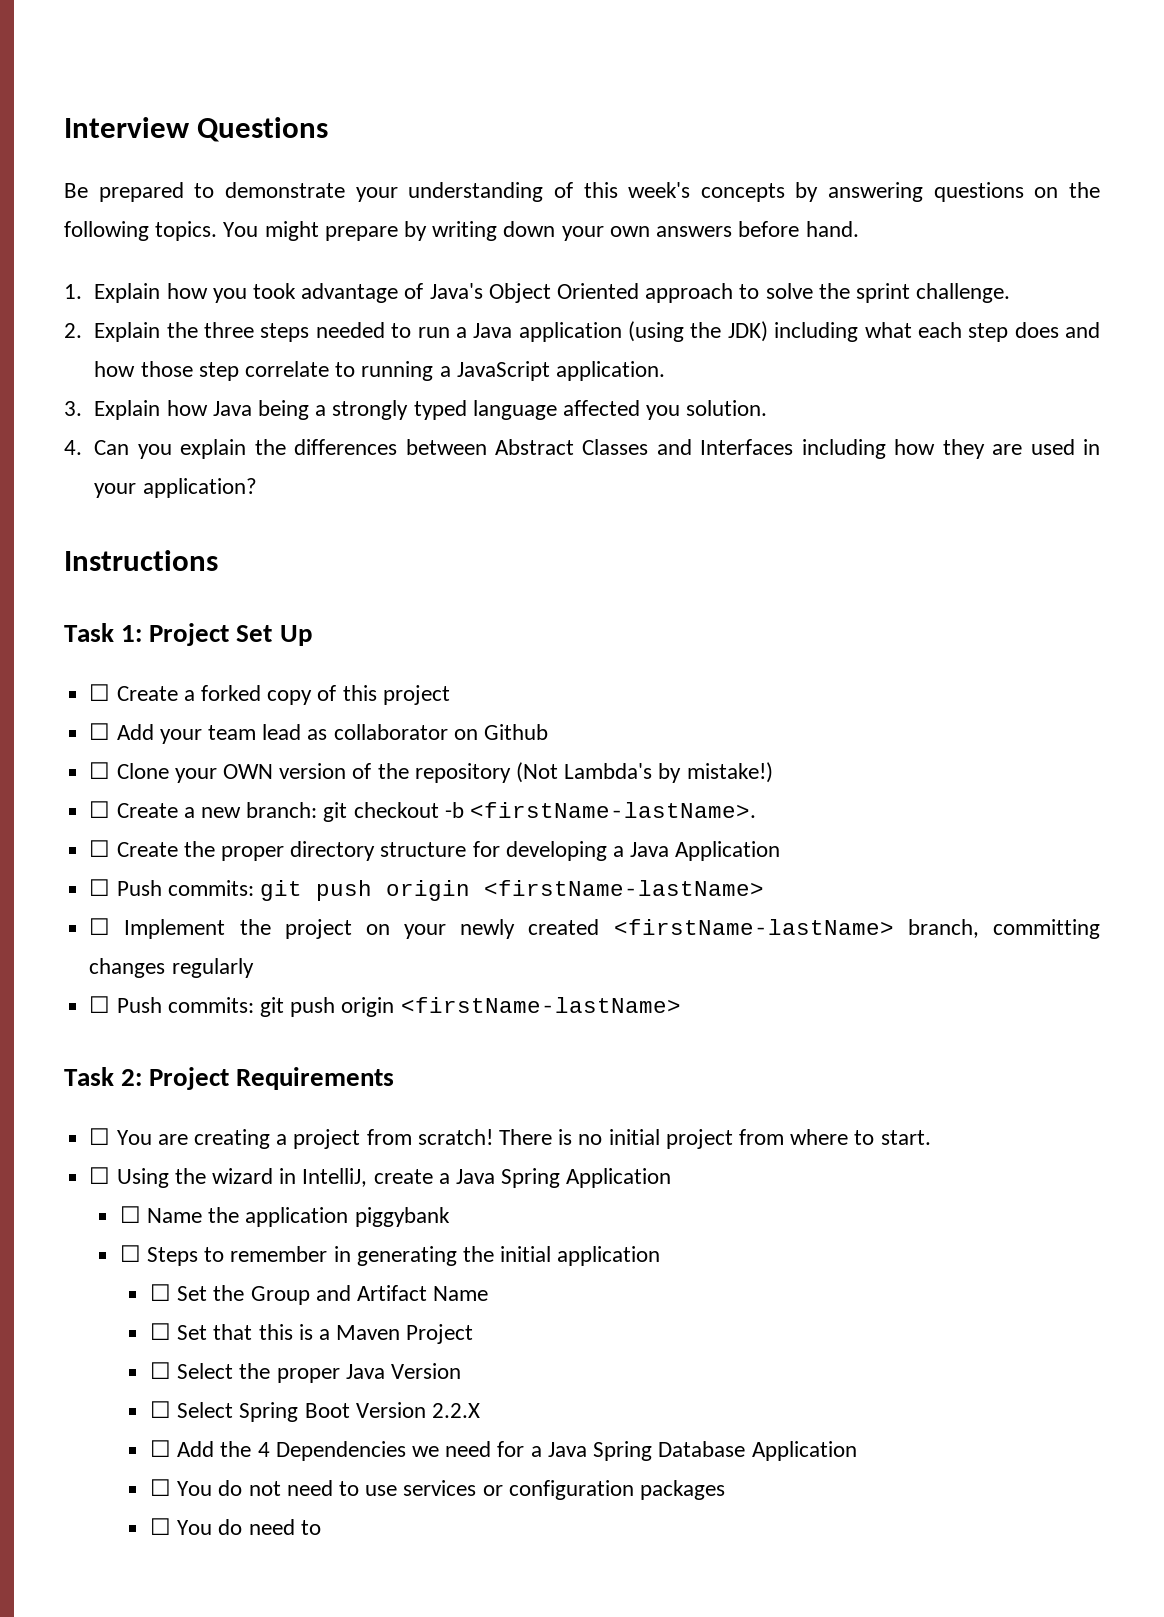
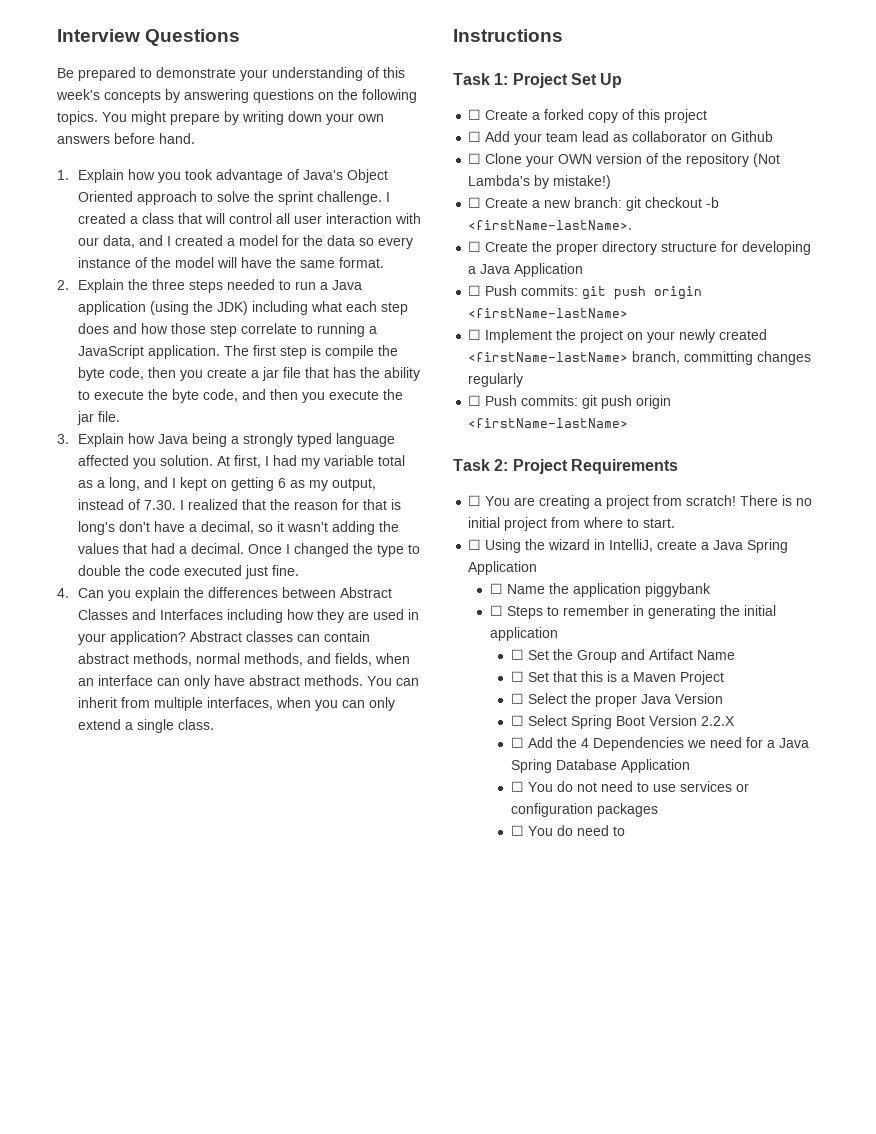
(1011, 293) none -> [386,192,391,202] [78,213,422,224] [78,235,414,249] [78,257,385,268] I created a class that will control all user interaction with our data, and I created a model for the data so every instance of the model will have the same format.
(666, 371) none -> [224,345,399,359] [78,367,421,381] [78,389,404,403] [77,411,121,425] The first step is compile the byte code, then you create a jar file that has the ability to execute the byte code, and then you execute the jar file.
(768, 408) none -> [217,455,406,469] [78,477,377,491] [78,499,402,510] [78,521,400,535] [78,543,421,557] [78,565,300,579] At first, I had my variable total as a long, and I kept on getting 6 as my output, instead of 7.30. I realized that the reason for that is long's don't have a decimal, so it wasn't adding the values that had a decimal. Once I changed the type to double the code executed just fine.
(257, 488) none -> [190,631,371,642] [78,653,411,666] [78,675,420,689] [78,697,396,711] [78,719,215,733] Abstract classes can contain abstract methods, normal methods, and fields, when an interface can only have abstract methods. You can inherit from multiple interfaces, when you can only extend a single class.

